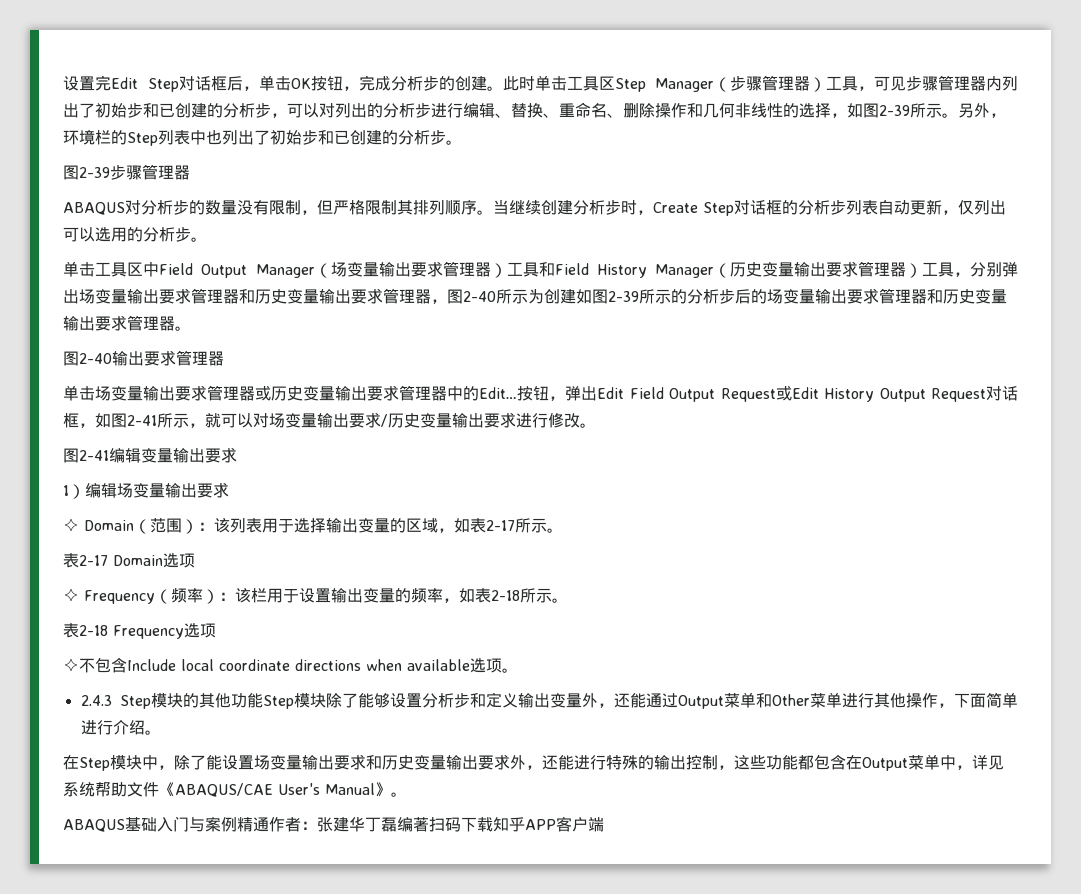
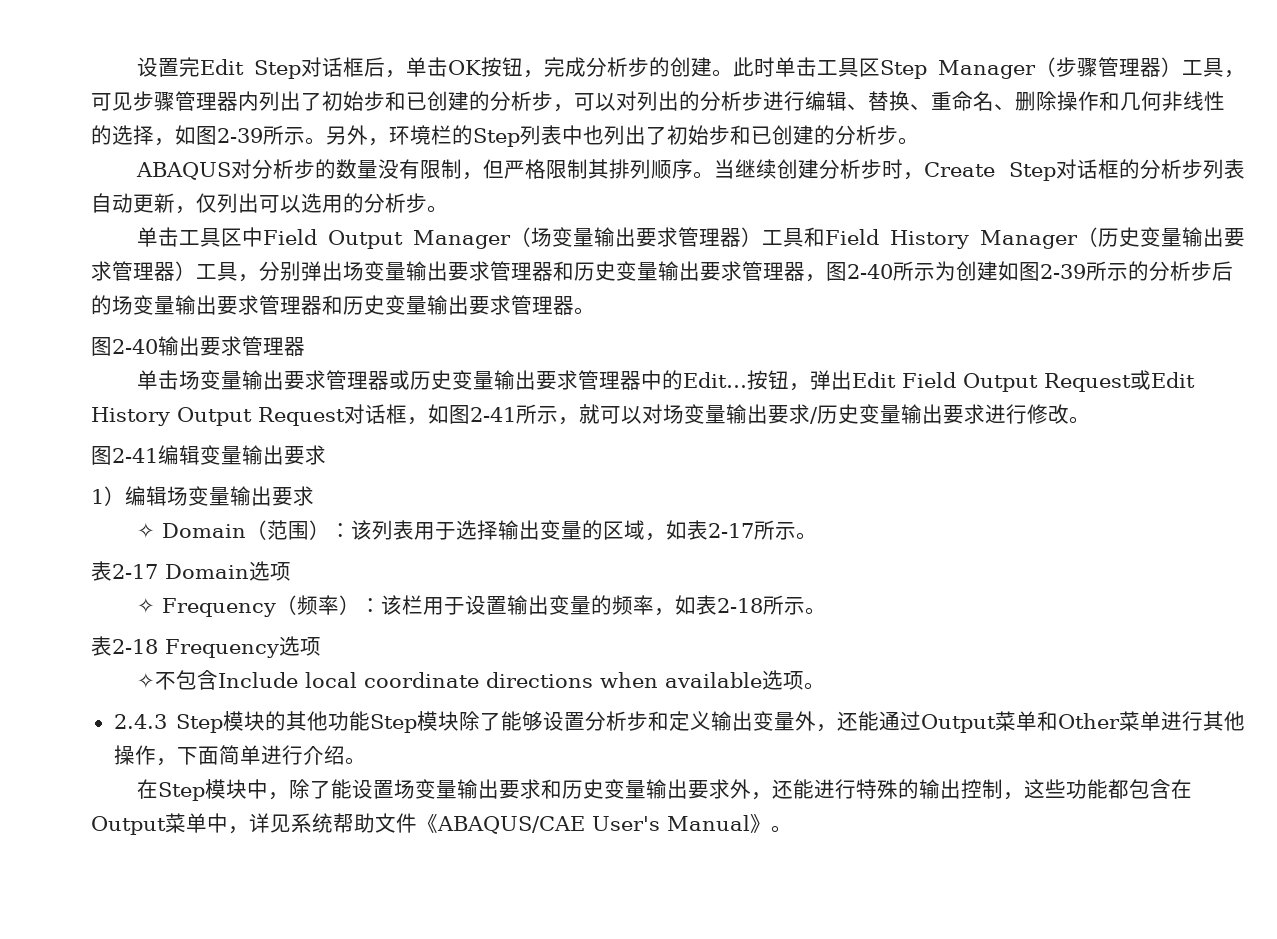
[63,164,190,180] // 图2-39步骤管理器 -> (919, 141) none
[63,816,604,832] // ABAQUS基础入门与案例精通作者：张建华丁磊编著扫码下载知乎APP客户端 -> (792, 829) none

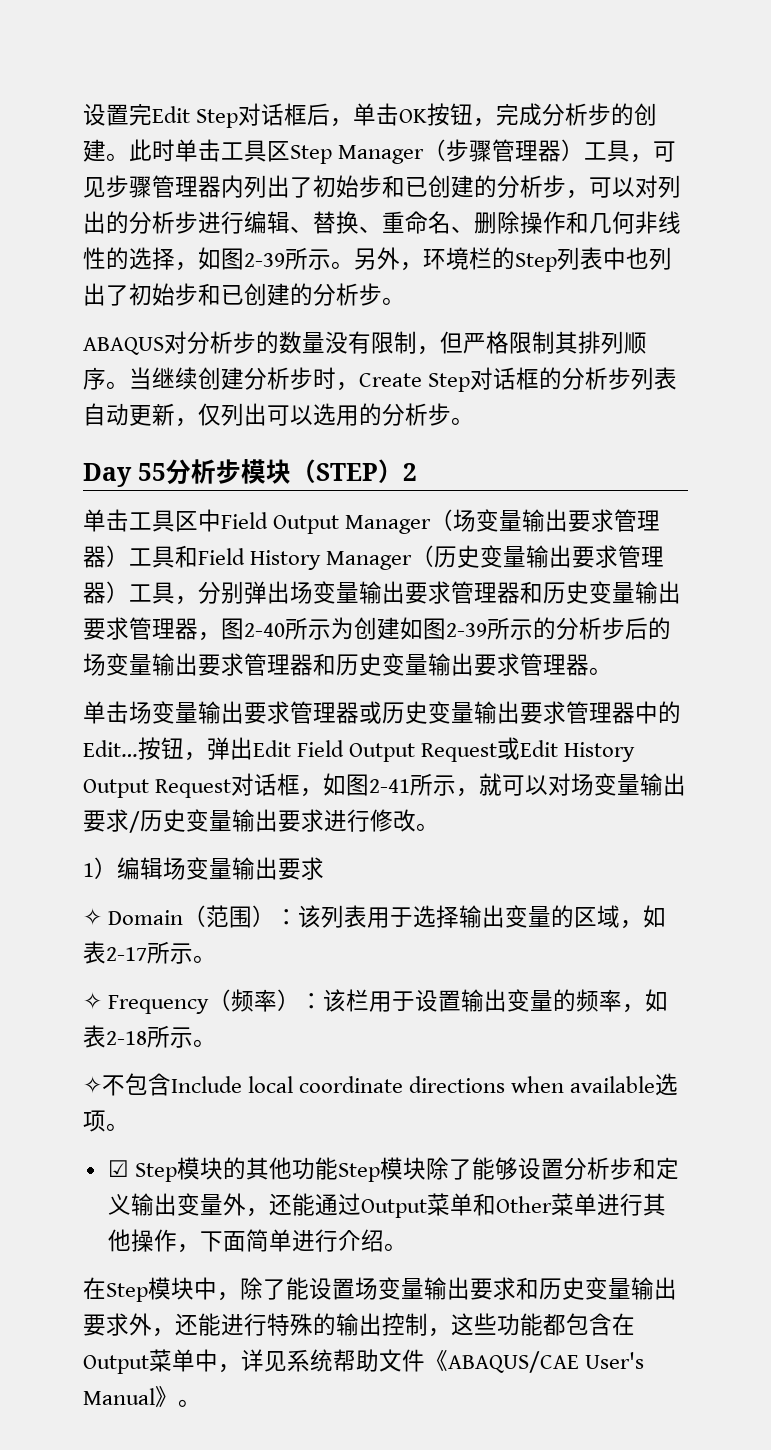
(448, 209) none -> [83,459,417,487] // Day 55分析步模块（STEP）2
[91,336,305,356] // 图2-40输出要求管理器 -> (612, 671) none
[91,445,326,465] // 图2-41编辑变量输出要求 -> (439, 827) none
[91,561,291,581] // 表2-17 Domain选项 -> (216, 959) none
[91,636,321,658] // 表2-18 Frequency选项 -> (216, 1043) none
[113,714,167,729] 2.4.3 -> [107,1160,129,1177] ☑

